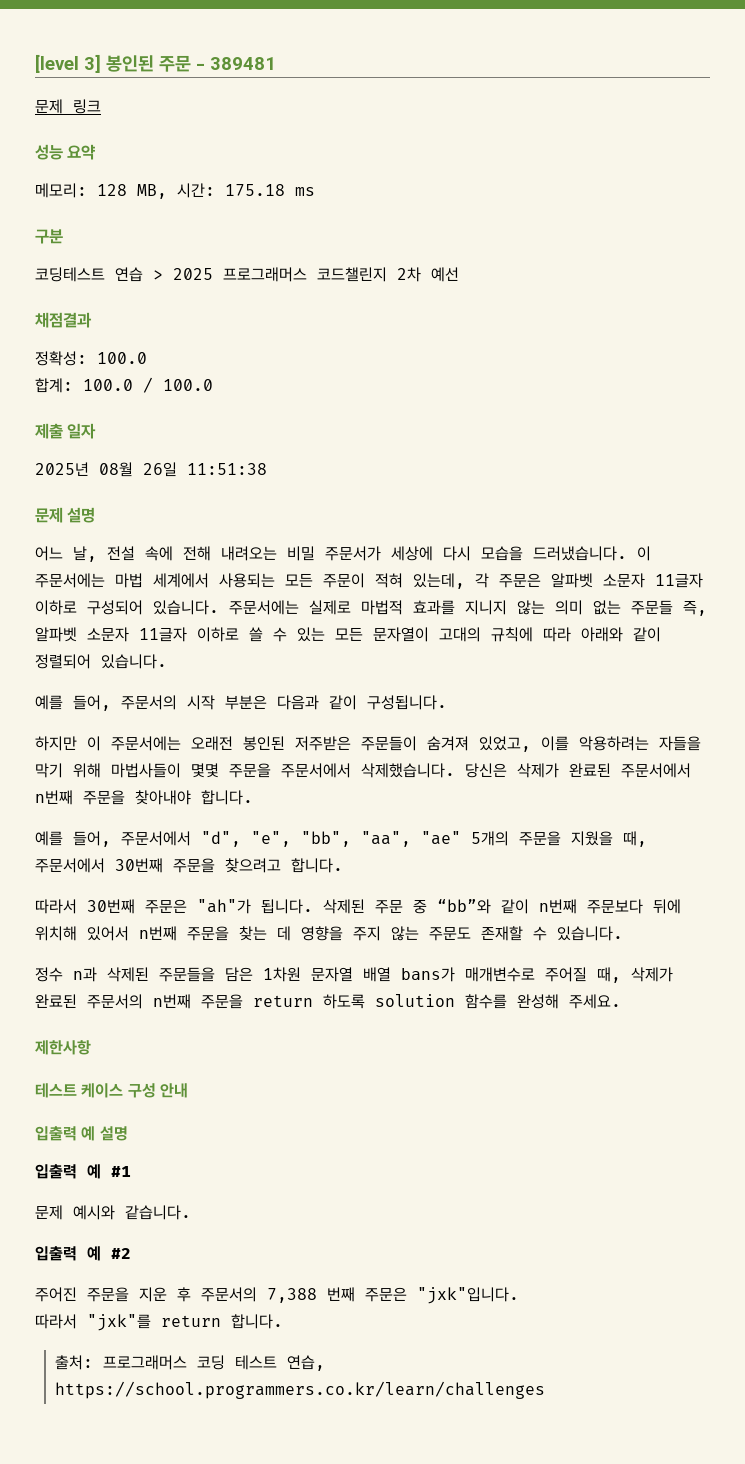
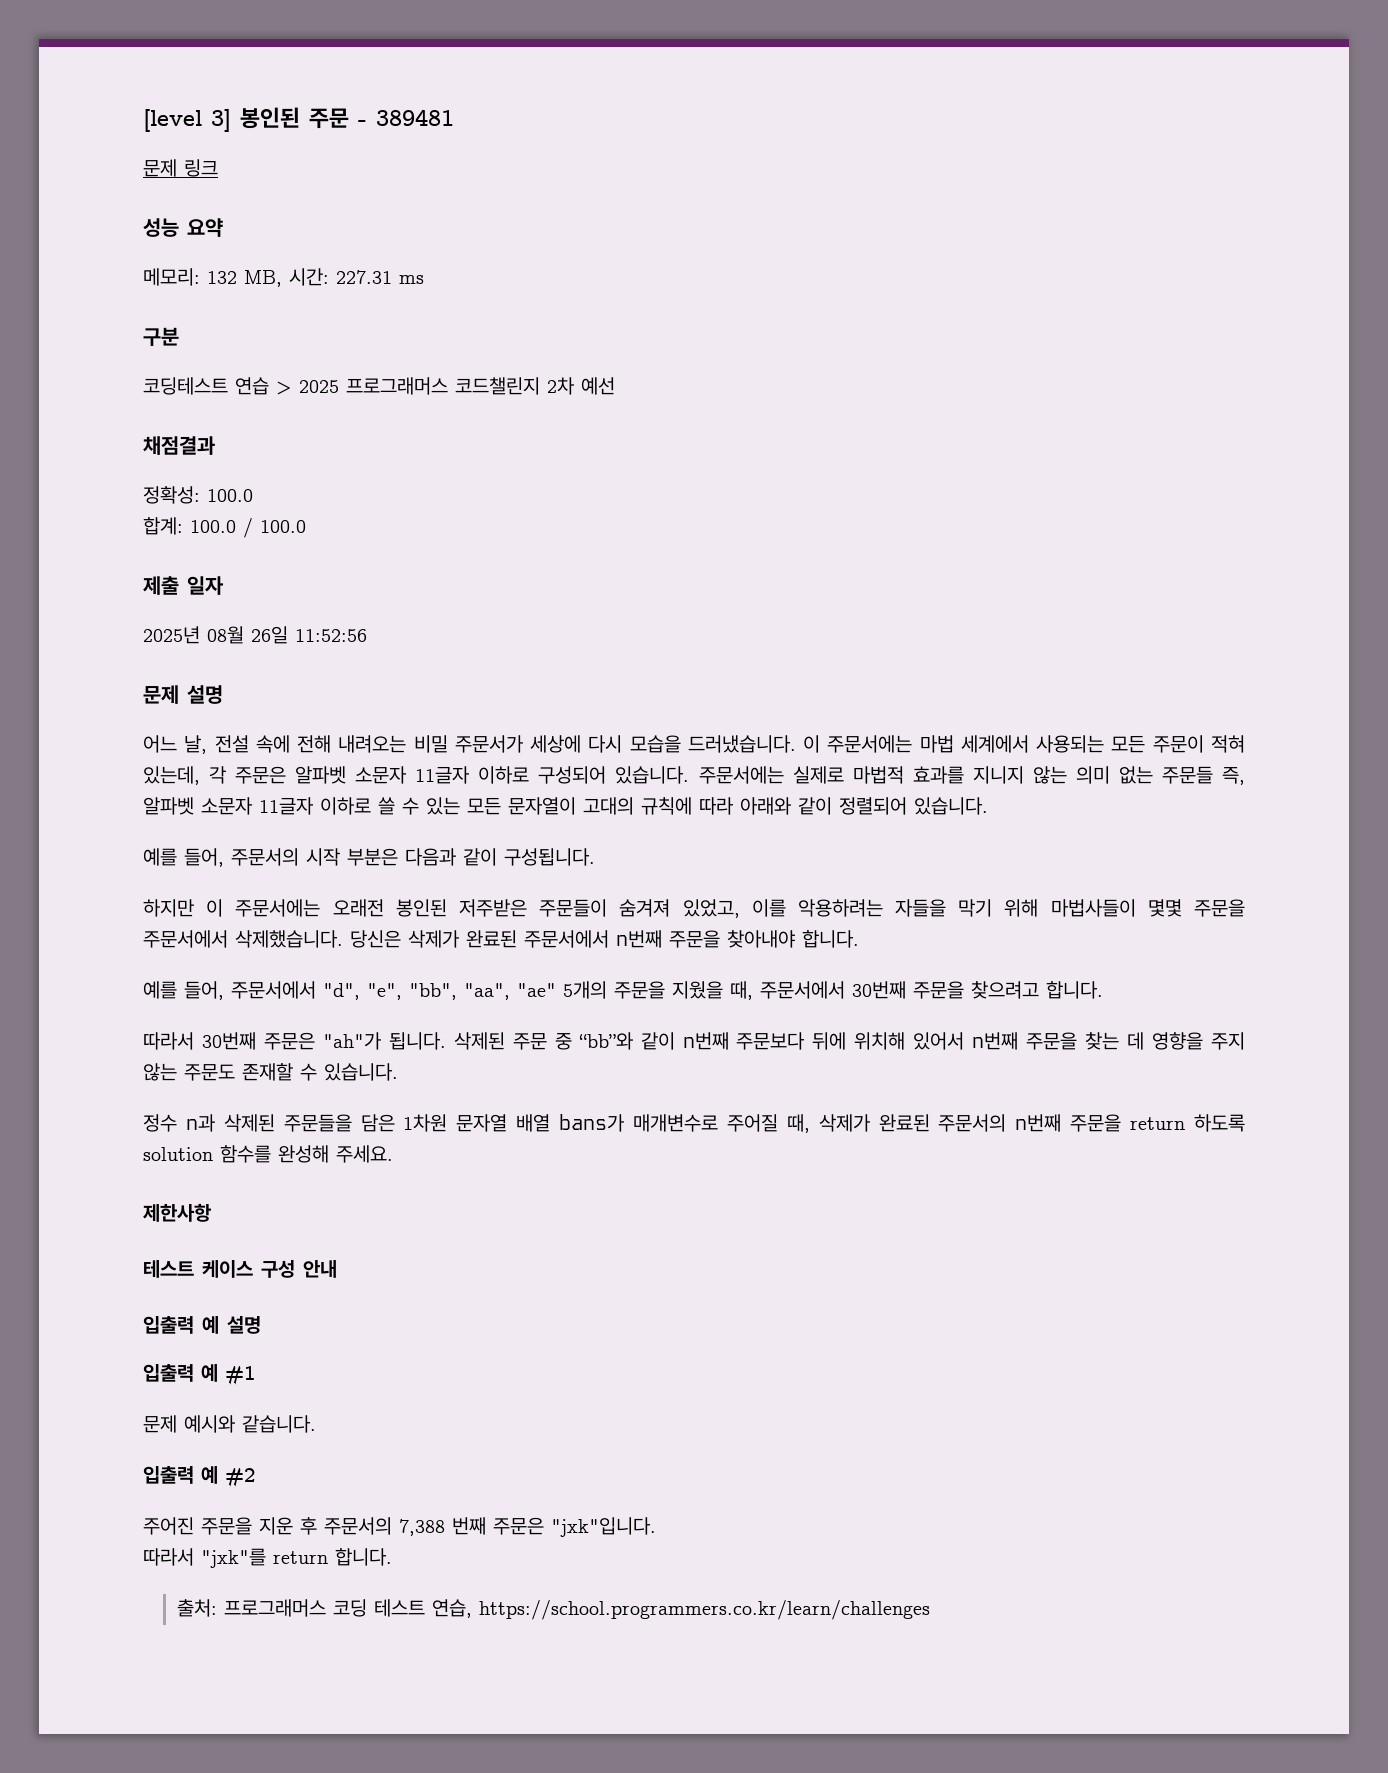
[97,184,127,196] 128 -> [207,271,237,284] 132
[225,184,285,196] 175.18 -> [336,270,392,284] 227.31
[187,463,267,475] 11:51:38 -> [295,629,367,642] 11:52:56

